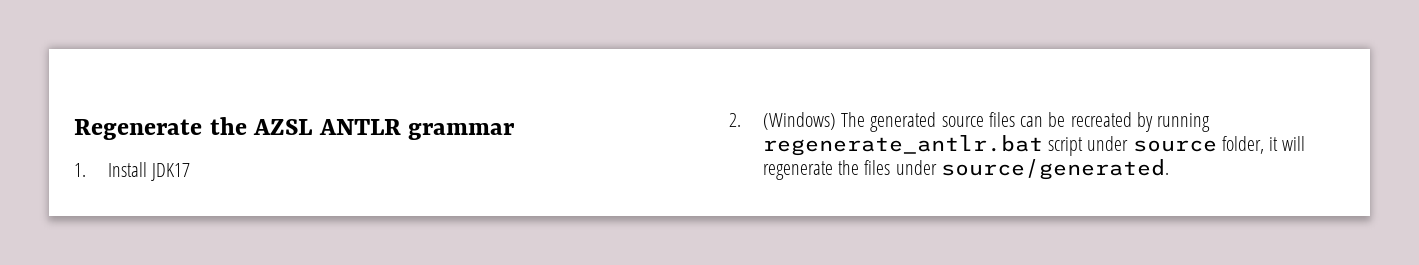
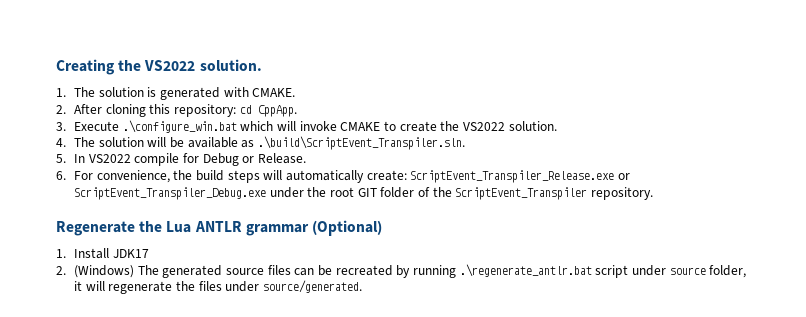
(74, 129) none -> [56,59,262,75] [56,87,296,100] [56,104,297,117] [56,120,557,133] [56,136,466,150] [56,153,307,166] [56,170,630,183] [74,187,653,200] Creating the VS2022 solution. // 1. The solution is generated with CMAKE. // 2. After cloning this repository: cd CppApp. // 3. Execute .\configure_win.bat which will invoke CMAKE to create the VS2022 solution. // 4. The solution will be available as .\build\ScriptEvent_Transpiler.sln. // 5. In VS2022 compile for Debug or Release. // 6. For convenience, the build steps will automatically create: ScriptEvent_Transpiler_Release.exe or ScriptEvent_Transpiler_Debug.exe under the root GIT folder of the ScriptEvent_Transpiler repository. //
[253,119,313,135] AZSL -> [166,221,192,233] Lua
(516, 131) none -> [311,220,382,236] (Optional)
[762,135,1043,156] regenerate_antlr.bat -> [459,264,592,277] .\regenerate_antlr.bat

